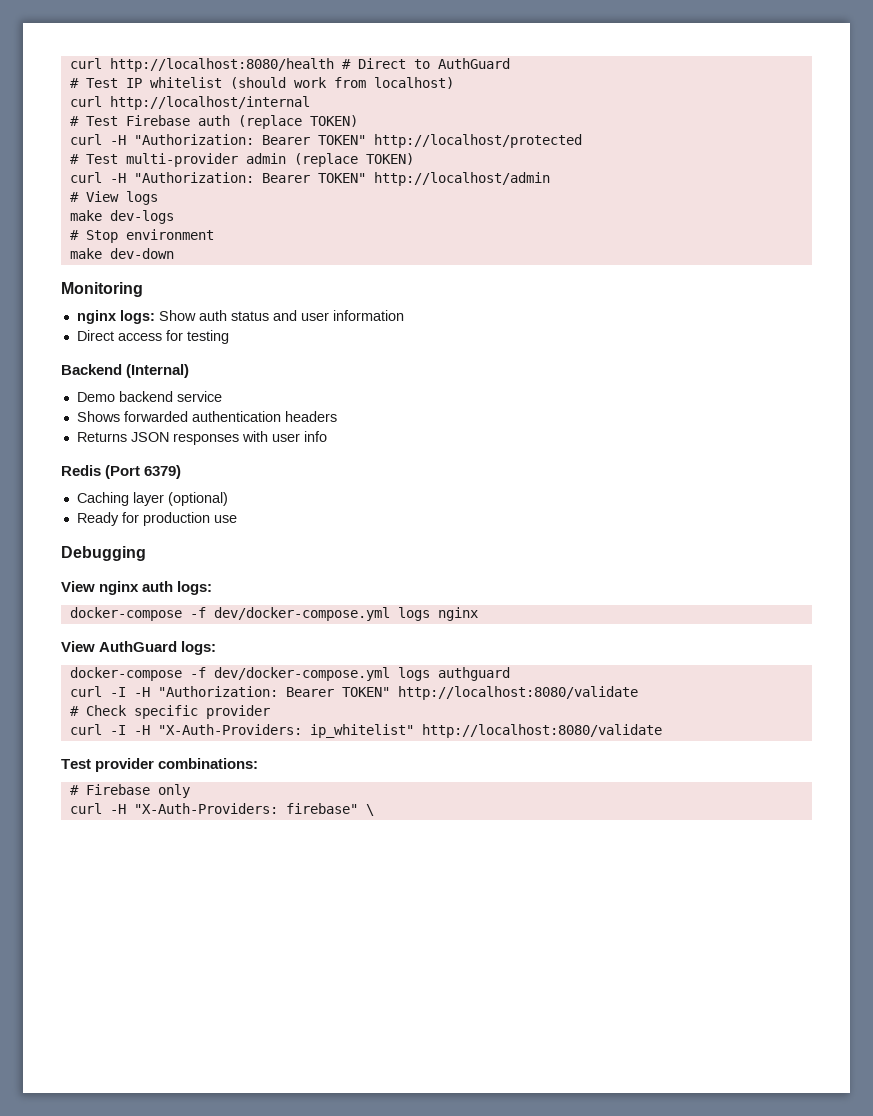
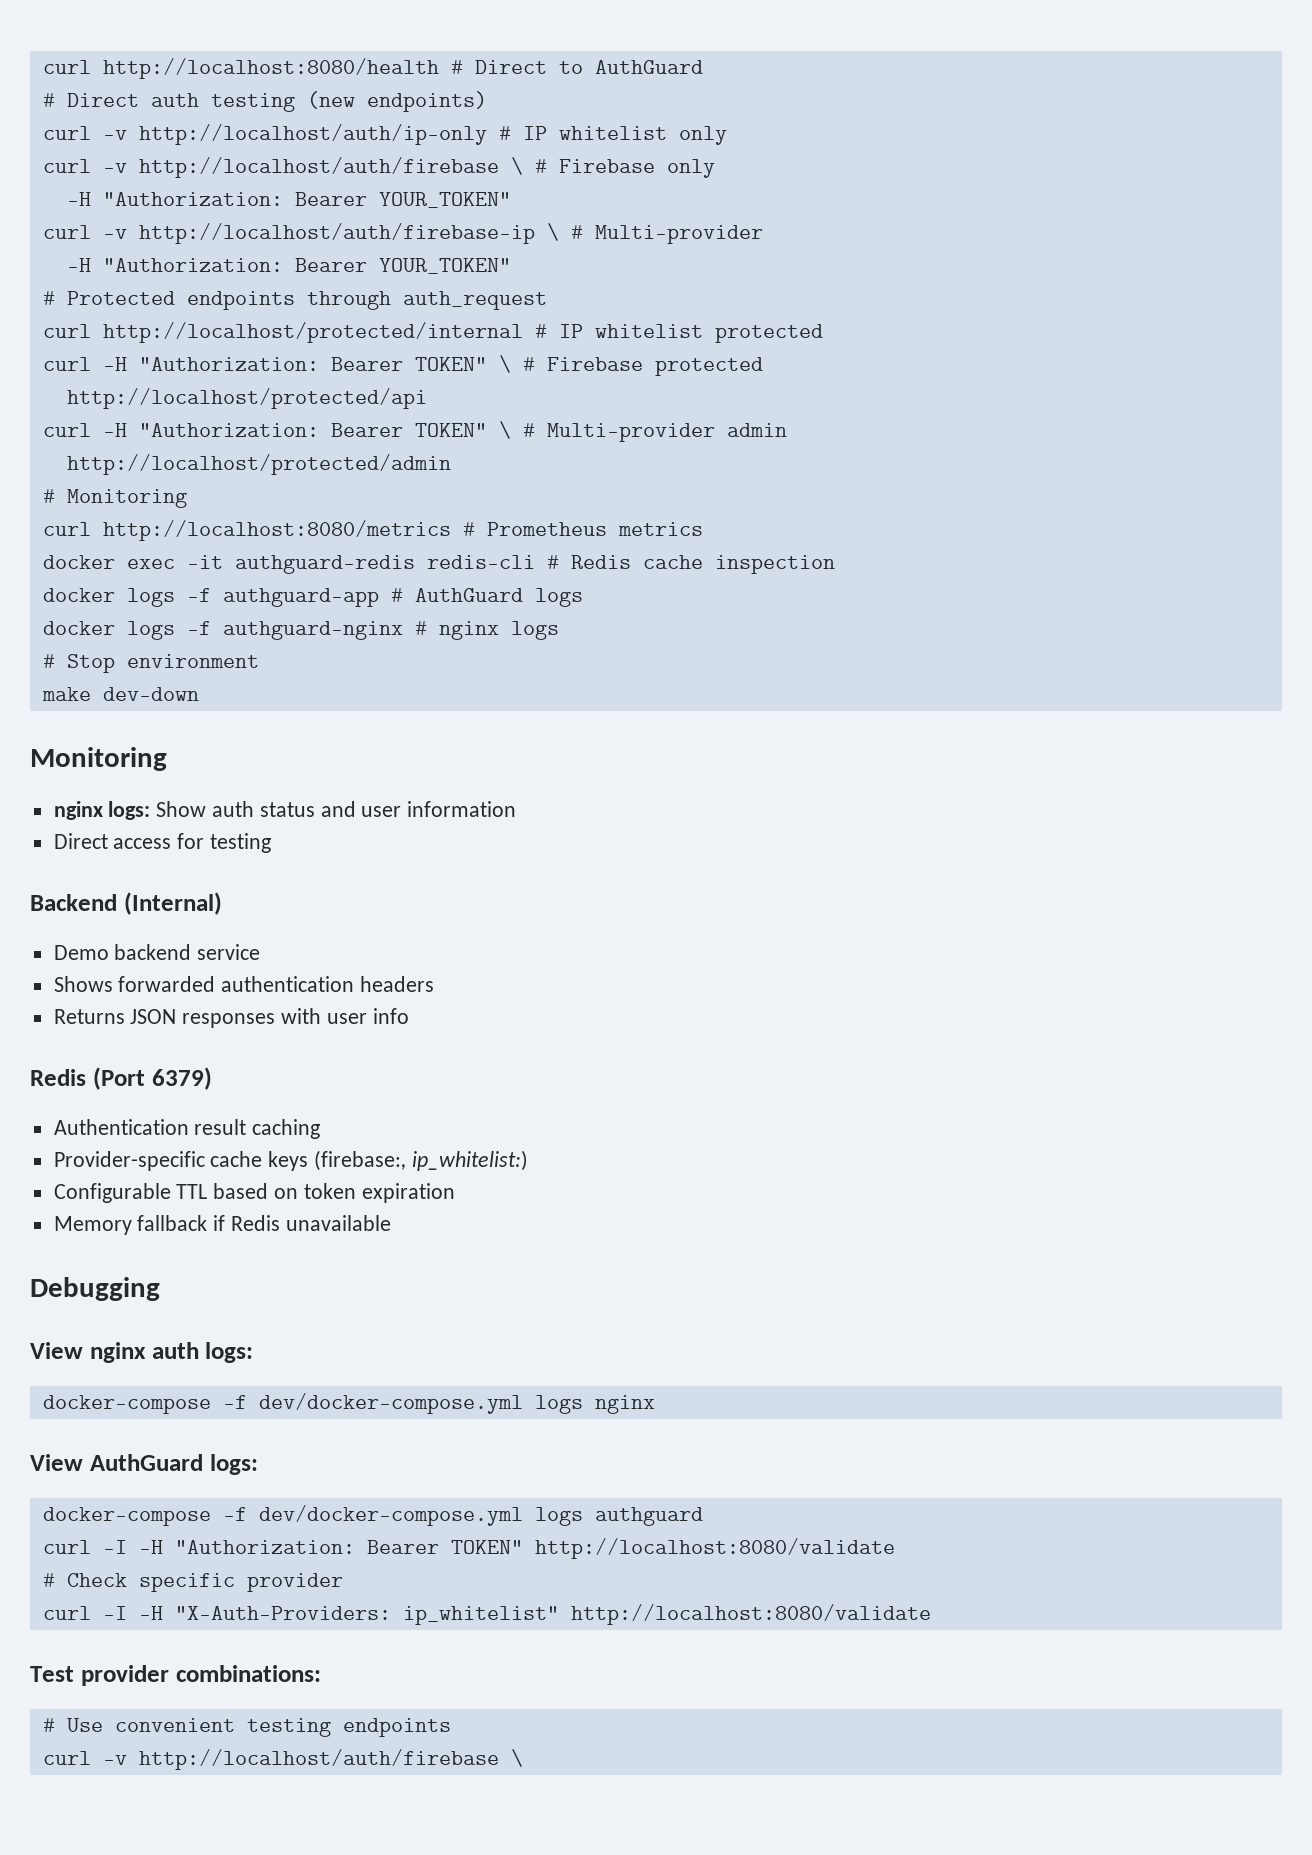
[85,77,454,89] [69,96,310,110] [69,115,358,129] [69,134,582,148] [69,153,414,167] [69,172,550,186] [69,191,158,205] [69,210,174,224] Test IP whitelist (should work from localhost) // curl http://localhost/internal // # Test Firebase auth (replace TOKEN) // curl -H "Authorization: Bearer TOKEN" http://localhost/protected // # Test multi-provider admin (replace TOKEN) // curl -H "Authorization: Bearer TOKEN" http://localhost/admin // # View logs // make dev-logs -> [66,91,487,112] [42,124,727,145] [42,157,715,178] [66,192,511,208] [42,223,763,244] [66,258,511,274] [42,291,547,310] [42,322,823,343] [42,355,763,376] [66,388,427,409] [42,421,787,442] [66,454,451,475] [42,489,187,508] [42,520,703,541] [42,555,835,574] [42,588,583,607] [42,621,559,640] Direct auth testing (new endpoints) // curl -v http://localhost/auth/ip-only # IP whitelist only // curl -v http://localhost/auth/firebase \ # Firebase only // -H "Authorization: Bearer YOUR_TOKEN" // curl -v http://localhost/auth/firebase-ip \ # Multi-provider // -H "Authorization: Bearer YOUR_TOKEN" // # Protected endpoints through auth_request // curl http://localhost/protected/internal # IP whitelist protected // curl -H "Authorization: Bearer TOKEN" \ # Firebase protected // http://localhost/protected/api // curl -H "Authorization: Bearer TOKEN" \ # Multi-provider admin // http://localhost/protected/admin // # Monitoring // curl http://localhost:8080/metrics # Prometheus metrics // docker exec -it authguard-redis redis-cli # Redis cache inspection // docker logs -f authguard-app # AuthGuard logs // docker logs -f authguard-nginx # nginx logs
[76,492,228,506] [76,512,237,526] Caching layer (optional) // Ready for production use -> [53,1119,321,1139] [53,1150,528,1171] [53,1183,455,1203] [53,1215,391,1235] Authentication result caching // Provider-specific cache keys (firebase:, ip_whitelist:) // Configurable TTL based on token expiration // Memory fallback if Redis unavailable
[85,784,190,798] [69,803,358,814] Firebase only // curl -H "X-Auth-Providers: firebase" -> [66,1718,451,1737] [42,1749,499,1770] Use convenient testing endpoints // curl -v http://localhost/auth/firebase

